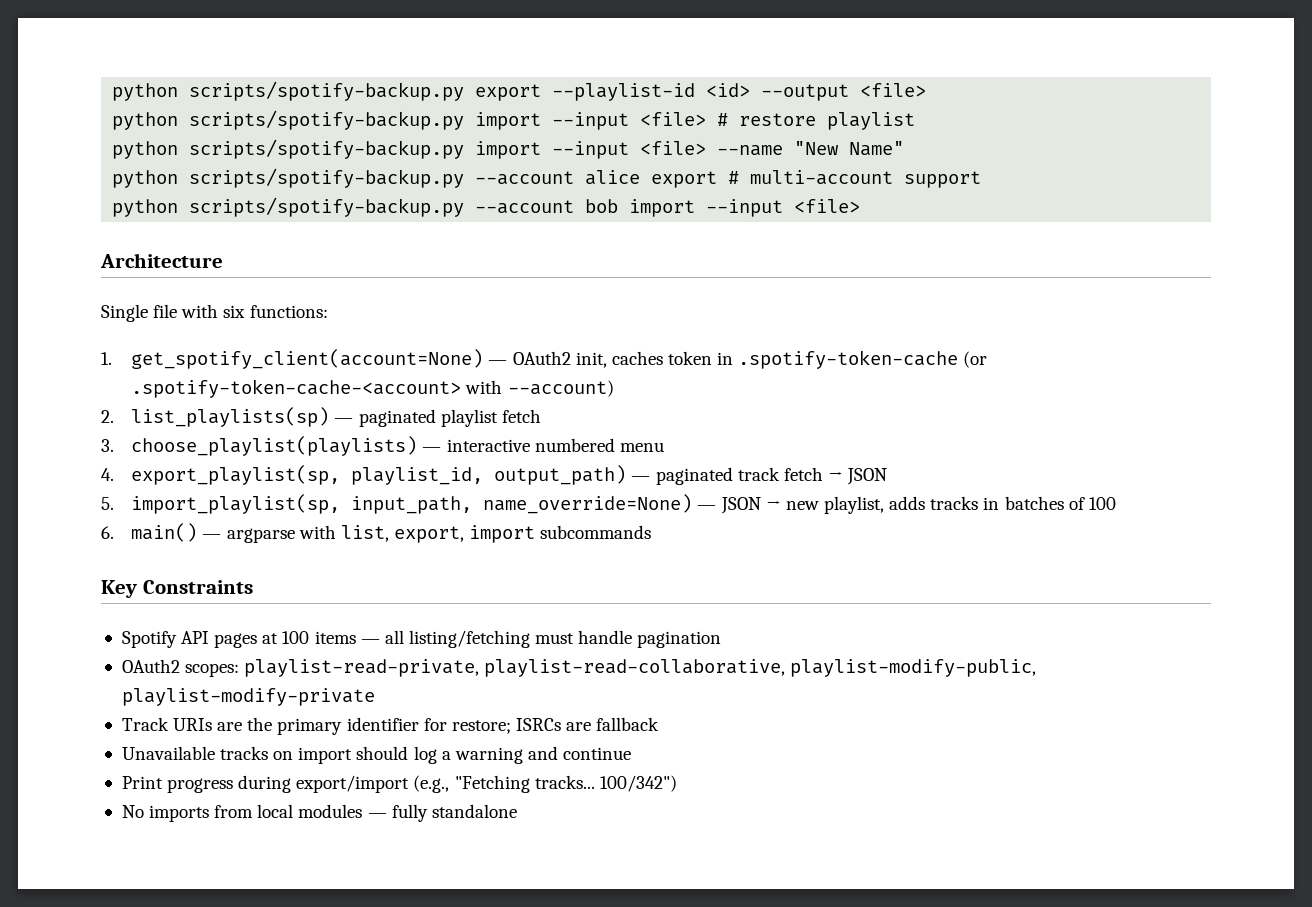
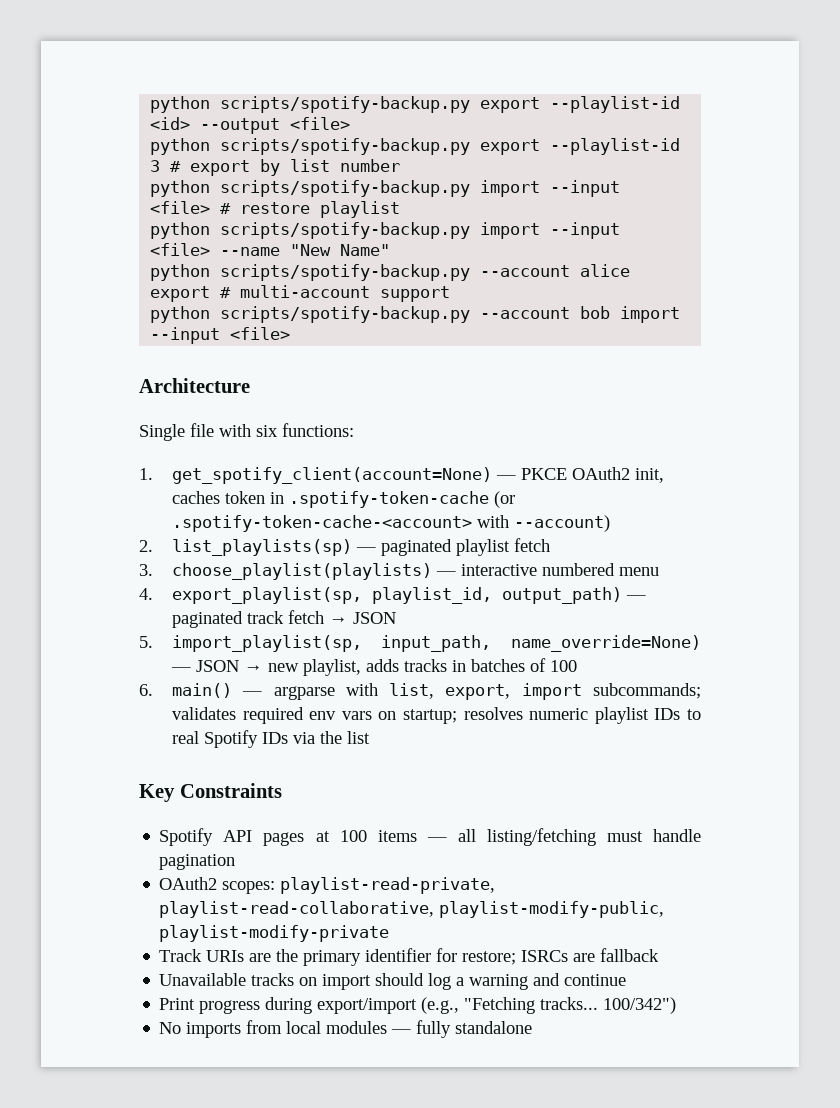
(927, 90) none -> [150,138,681,155] [150,159,401,176] // python scripts/spotify-backup.py export --playlist-id 3 # export by list number
(508, 362) none -> [520,468,567,480] PKCE
[540,525,652,539] subcommands -> [593,683,701,699] [171,707,701,724] [171,730,370,748] subcommands; validates required env vars on startup; resolves numeric playlist IDs to real Spotify IDs via the list

